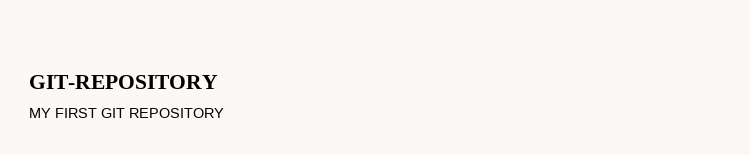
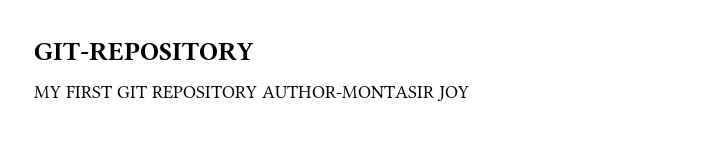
(224, 113) none -> [262,85,469,101] AUTHOR-MONTASIR JOY

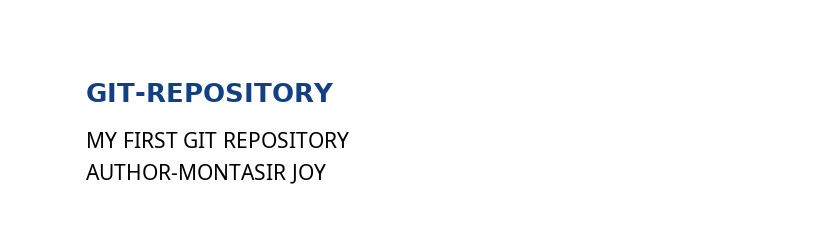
(257, 92) none -> (350, 140) //

